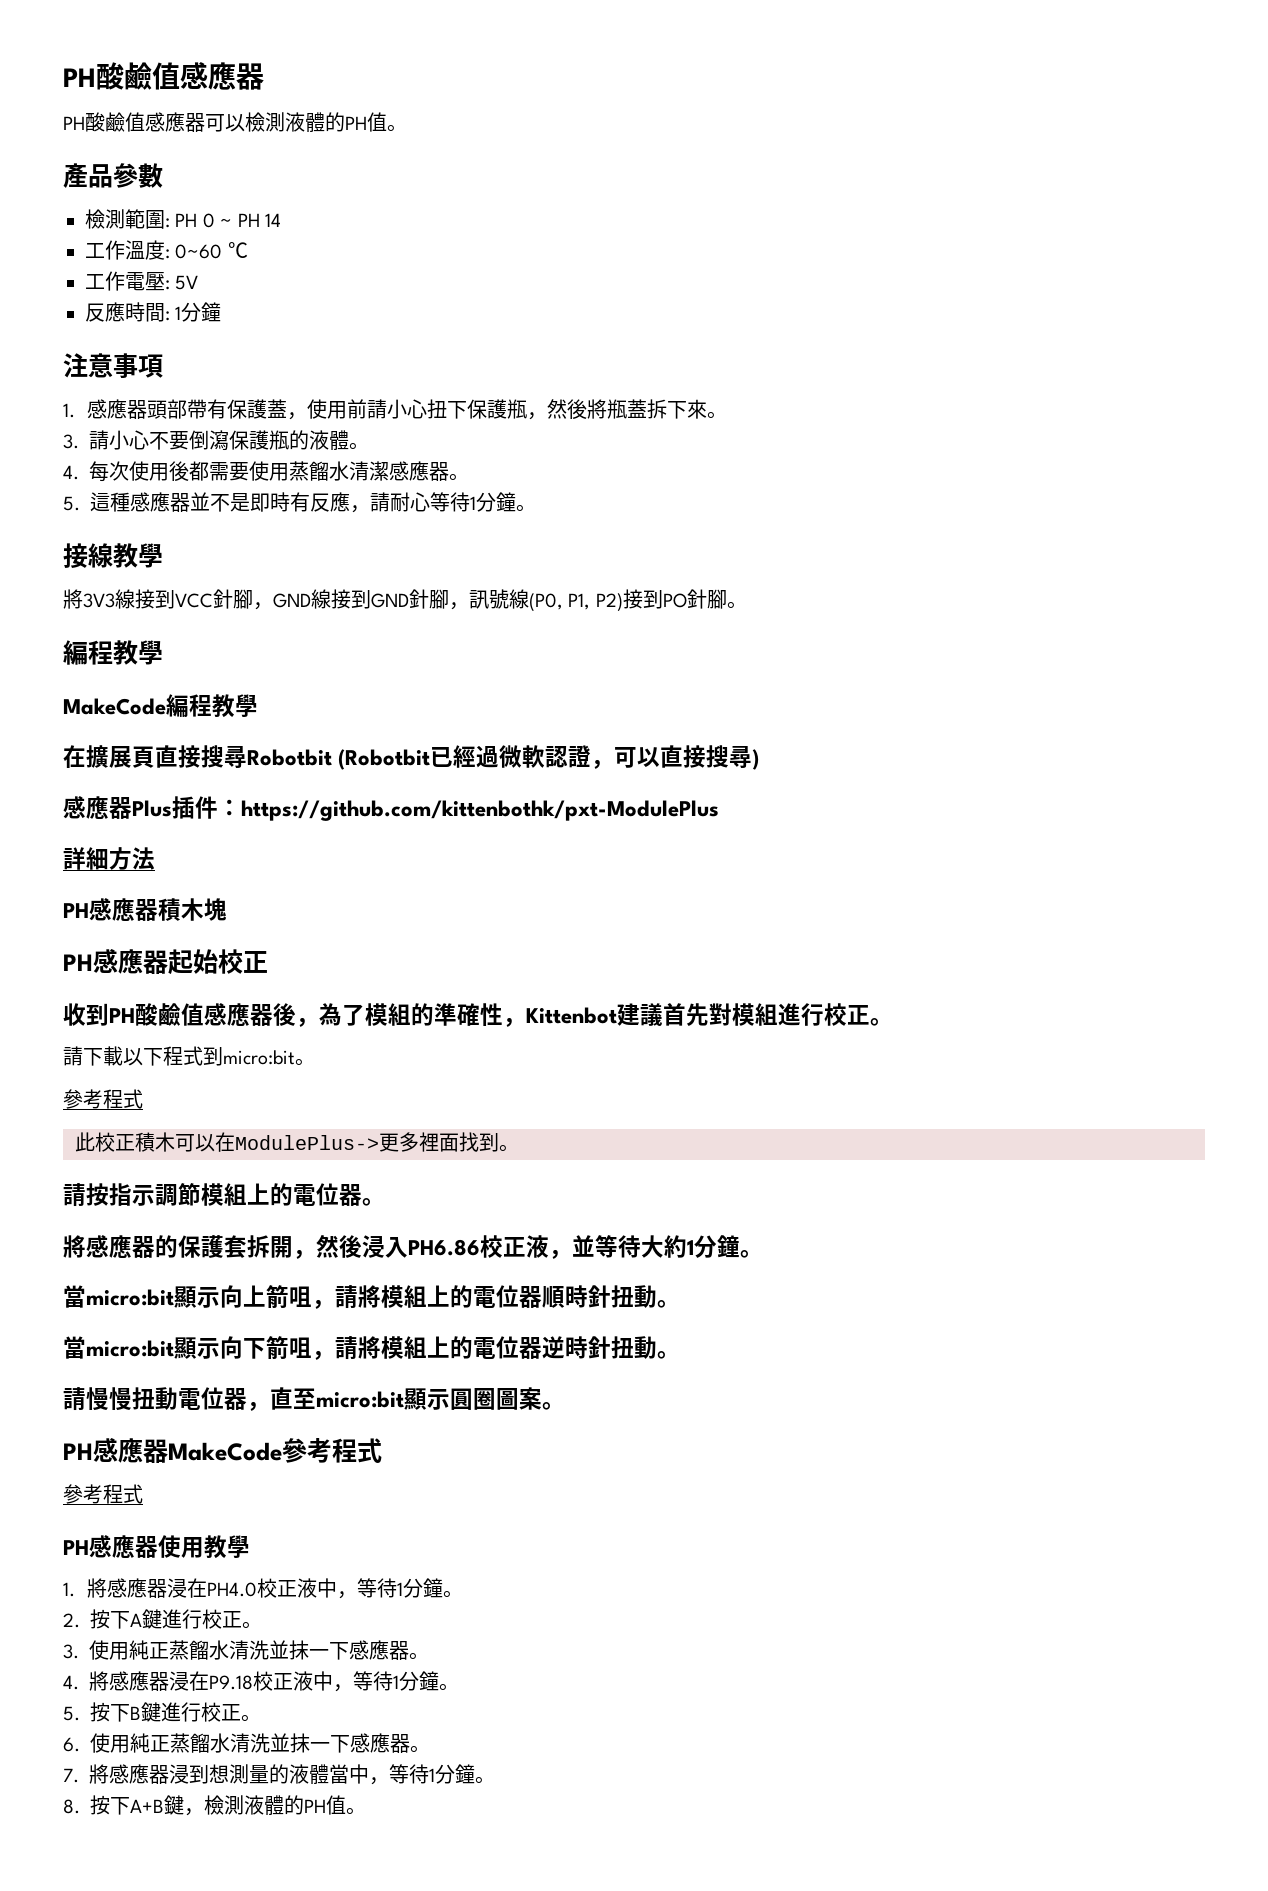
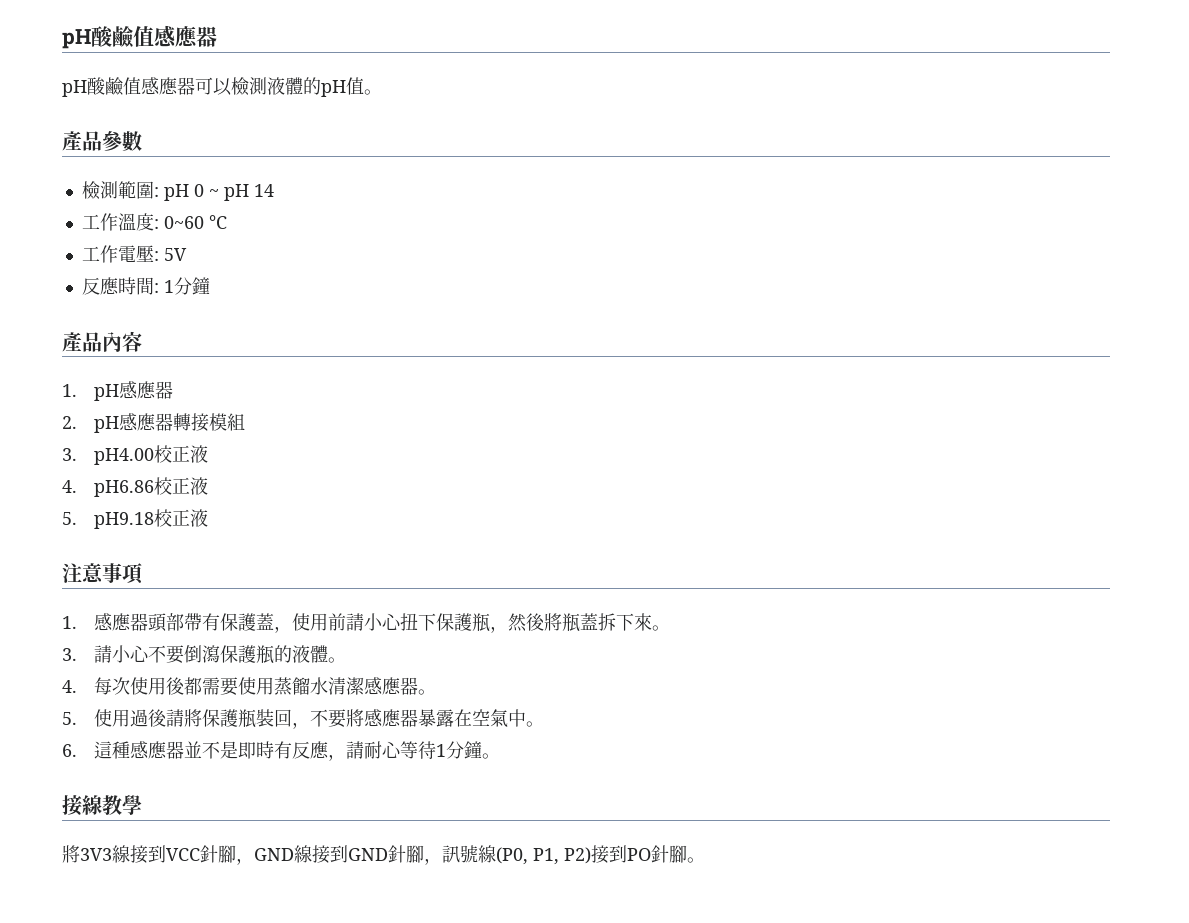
[63,68,96,87] PH -> [62,29,91,49] pH
[63,116,85,130] PH -> [62,80,87,97] pH
[345,116,367,130] PH -> [321,80,346,97] pH
[175,213,198,227] PH -> [163,184,189,201] pH
[237,213,260,227] PH -> [223,184,249,201] pH
(222, 312) none -> [62,331,142,352] [62,381,173,401] [62,413,245,433] [62,445,208,465] [62,477,208,497] [62,509,208,529] // 產品內容 // 1. pH感應器 // 2. pH感應器轉接模組 // 3. pH4.00校正液 // 4. pH6.86校正液 // 5. pH9.18校正液
(80, 503) none -> [93,709,544,729] [62,744,77,757] 使用過後請將保護瓶裝回，不要將感應器暴露在空氣中。 // 6.
[63,640,163,665] [63,694,258,718] [63,745,760,770] [63,796,719,821] [63,847,155,870] [63,898,227,921] [63,949,268,975] [63,1003,893,1027] [63,1046,315,1066] [63,1089,143,1109] [75,1132,519,1152] [63,1183,385,1207] [63,1234,763,1259] [63,1285,680,1309] [63,1336,680,1360] [63,1387,565,1411] [63,1438,382,1463] [63,1484,143,1504] [63,1535,250,1559] [63,1578,464,1599] [63,1609,262,1629] [63,1640,429,1660] [63,1671,459,1692] [63,1702,261,1722] [63,1733,430,1753] [63,1764,495,1785] [63,1795,366,1816] // 編程教學 // MakeCode編程教學 // 在擴展頁直接搜尋Robotbit (Robotbit已經過微軟認證，可以直接搜尋) // 感應器Plus插件：https://github.com/kittenbothk/pxt-ModulePlus // 詳細方法 // PH感應器積木塊 // PH感應器起始校正 // 收到PH酸鹼值感應器後，為了模組的準確性，Kittenbot建議首先對模組進行校正。 // 請下載以下程式到micro:bit。 // 參考程式 // 此校正積木可以在ModulePlus->更多裡面找到。 // 請按指示調節模組上的電位器。 // 將感應器的保護套拆開，然後浸入PH6.86校正液，並等待大約1分鐘。 // 當micro:bit顯示向上箭咀，請將模組上的電位器順時針扭動。 // 當micro:bit顯示向下箭咀，請將模組上的電位器逆時針扭動。 // 請慢慢扭動電位器，直至micro:bit顯示圓圈圖案。 // PH感應器MakeCode參考程式 // 參考程式 // PH感應器使用教學 // 1.將感應器浸在PH4.0校正液中，等待1分鐘。 // 2.按下A鍵進行校正。 // 3.使用純正蒸餾水清洗並抹一下感應器。 // 4.將感應器浸在P9.18校正液中，等待1分鐘。 // 5.按下B鍵進行校正。 // 6.使用純正蒸餾水清洗並抹一下感應器。 // 7.將感應器浸到想測量的液體當中，等待1分鐘。 // 8.按下A+B鍵，檢測液體的PH值。 -> (705, 860) none

